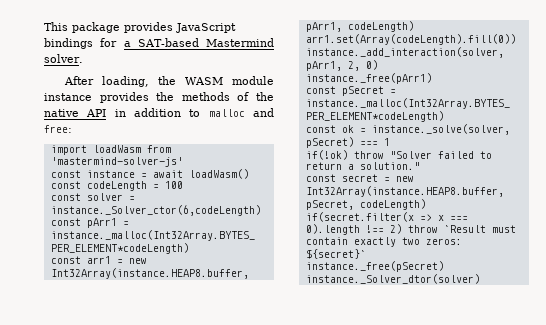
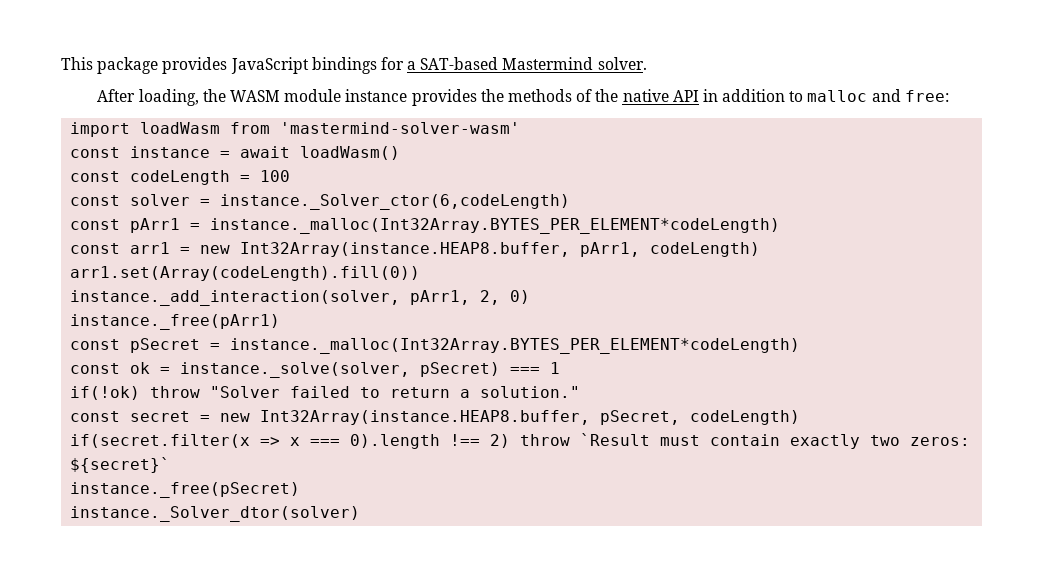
[50,157,183,167] 'mastermind-solver-js' -> [280,122,521,134] 'mastermind-solver-wasm'

